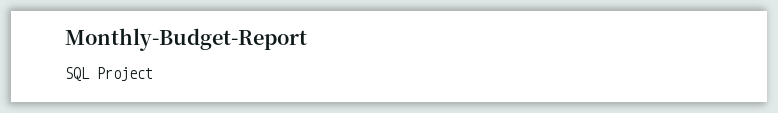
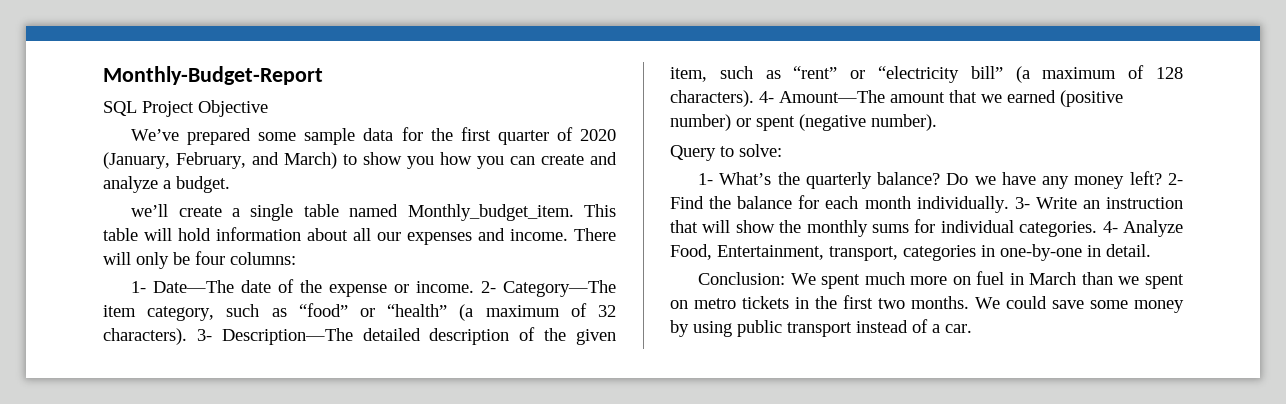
(153, 74) none -> [198,100,268,117] [131,127,616,145] [103,152,617,169] [103,176,230,193] [131,204,616,221] [103,227,616,245] [103,251,296,269] [131,279,616,297] [103,303,616,321] [103,327,616,345] [670,65,1183,83] [670,90,1123,107] [670,114,937,131] [670,144,782,161] [698,171,1183,189] [670,195,1183,213] [670,219,1183,237] [670,244,1151,261] [698,271,1185,289] [670,295,1184,313] [670,319,972,337] Objective // We’ve prepared some sample data for the first quarter of 2020 (January, February, and March) to show you how you can create and analyze a budget. // we’ll create a single table named Monthly_budget_item. This table will hold information about all our expenses and income. There will only be four columns: // 1- Date—The date of the expense or income. 2- Category—The item category, such as “food” or “health” (a maximum of 32 characters). 3- Description—The detailed description of the given item, such as “rent” or “electricity bill” (a maximum of 128 characters). 4- Amount—The amount that we earned (positive number) or spent (negative number). // Query to solve: // 1- What’s the quarterly balance? Do we have any money left? 2- Find the balance for each month individually. 3- Write an instruction that will show the monthly sums for individual categories. 4- Analyze Food, Entertainment, transport, categories in one-by-one in detail. // Conclusion: We spent much more on fuel in March than we spent on metro tickets in the first two months. We could save some money by using public transport instead of a car.

